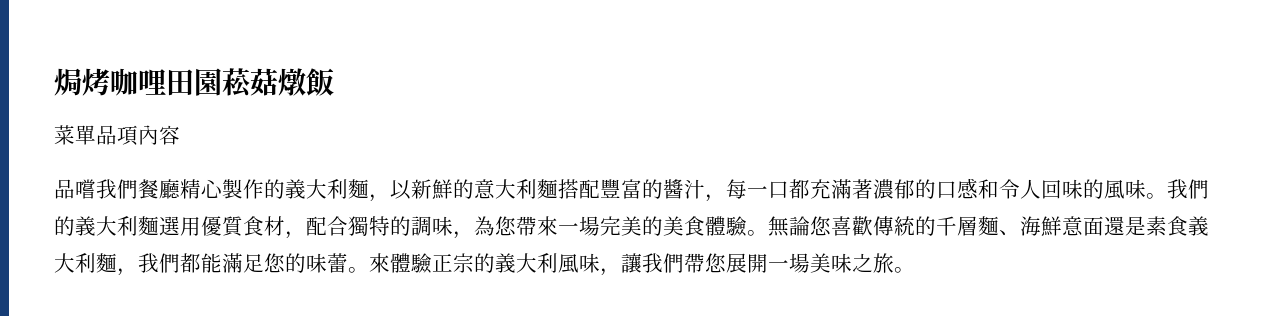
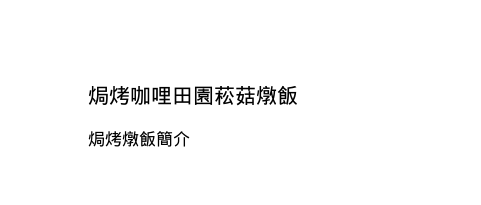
[54,125,180,146] [54,178,1209,202] [54,216,1209,239] [54,253,915,276] 菜單品項內容 // 品嚐我們餐廳精心製作的義大利麵，以新鮮的意大利麵搭配豐富的醬汁，每一口都充滿著濃郁的口感和令人回味的風味。我們的義大利麵選用優質食材，配合獨特的調味，為您帶來一場完美的美食體驗。無論您喜歡傳統的千層麵、海鮮意面還是素食義大利麵，我們都能滿足您的味蕾。來體驗正宗的義大利風味，讓我們帶您展開一場美味之旅。 -> [88,131,190,147] 焗烤燉飯簡介

